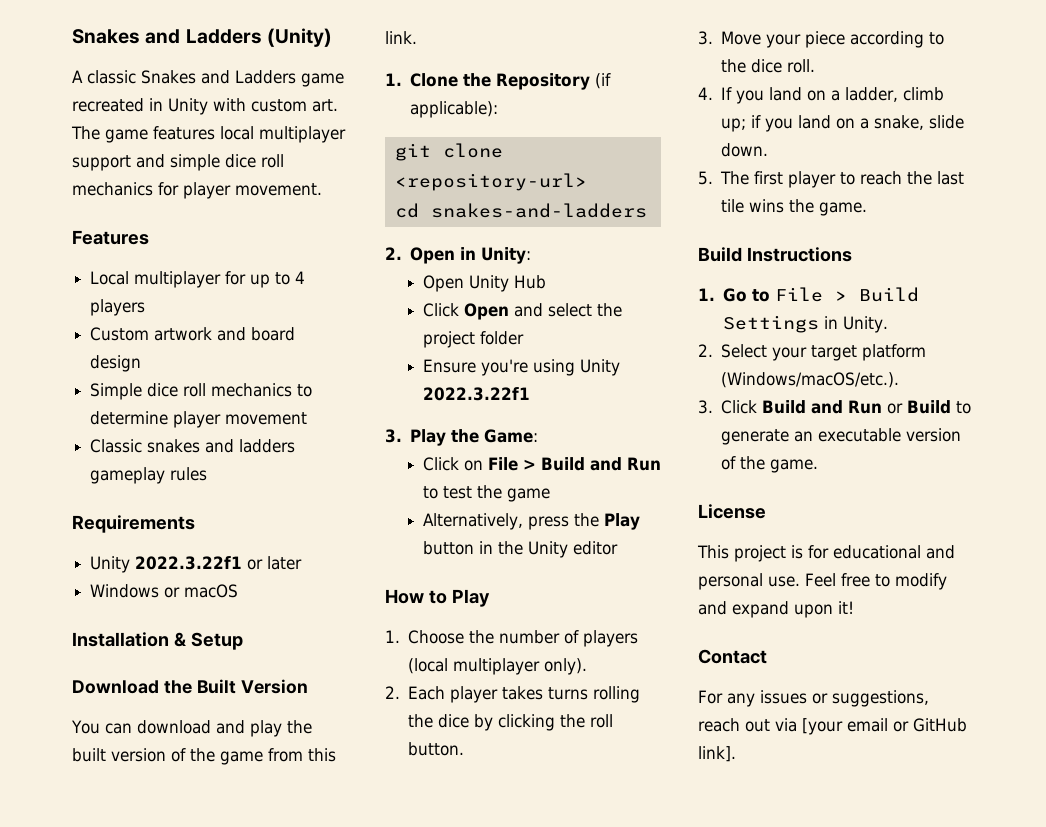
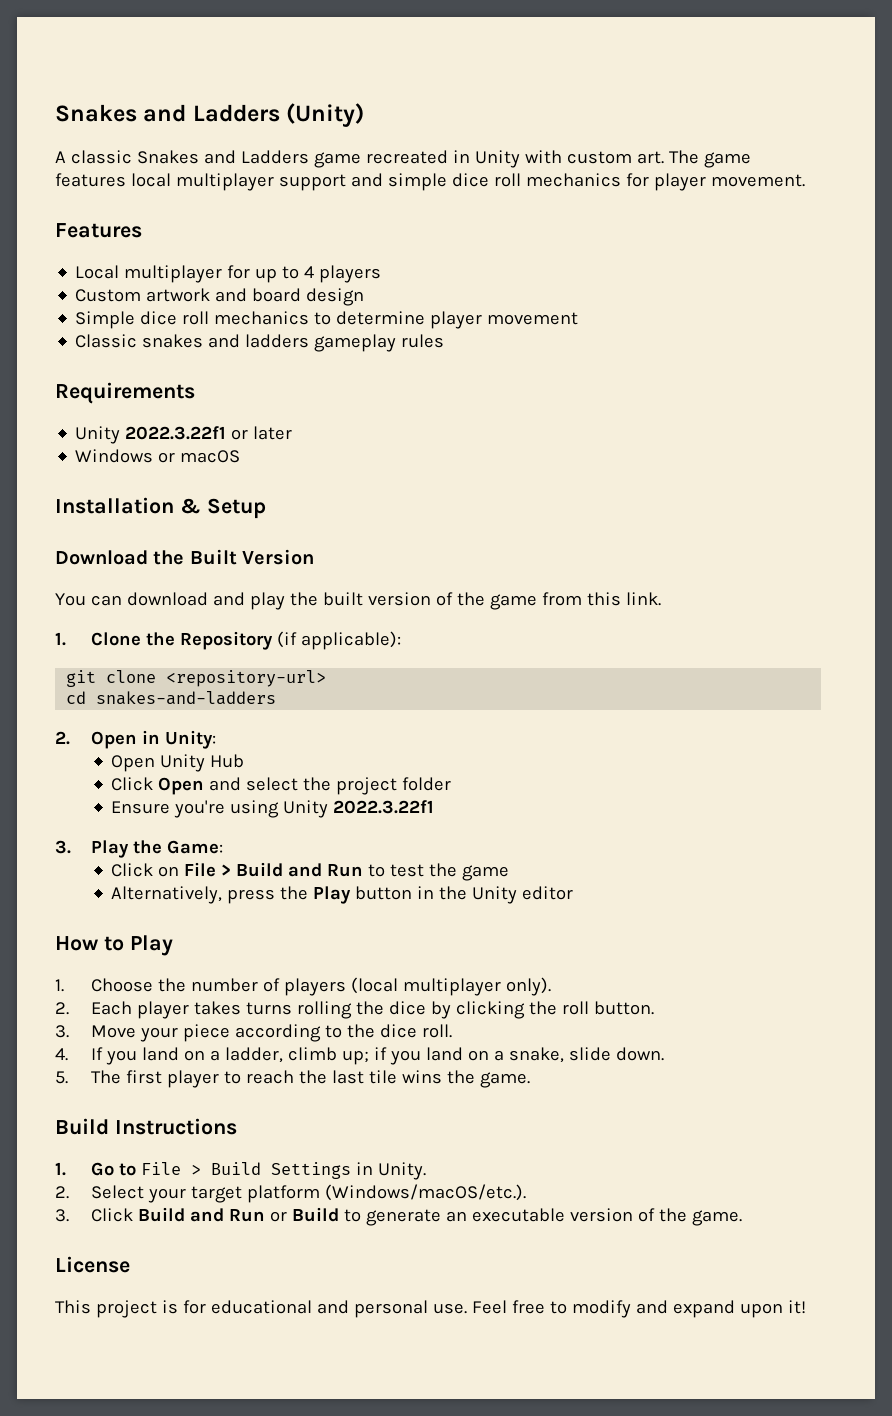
[698,649,767,664] [698,690,929,707] [698,718,967,735] [698,746,736,762] // Contact // For any issues or suggestions, reach out via [your email or GitHub link]. -> (806, 1307) none

